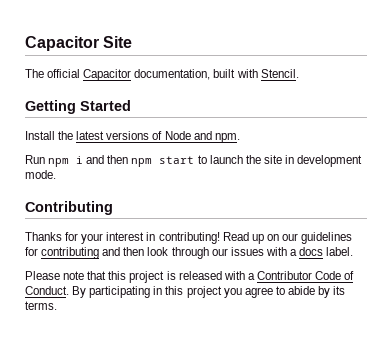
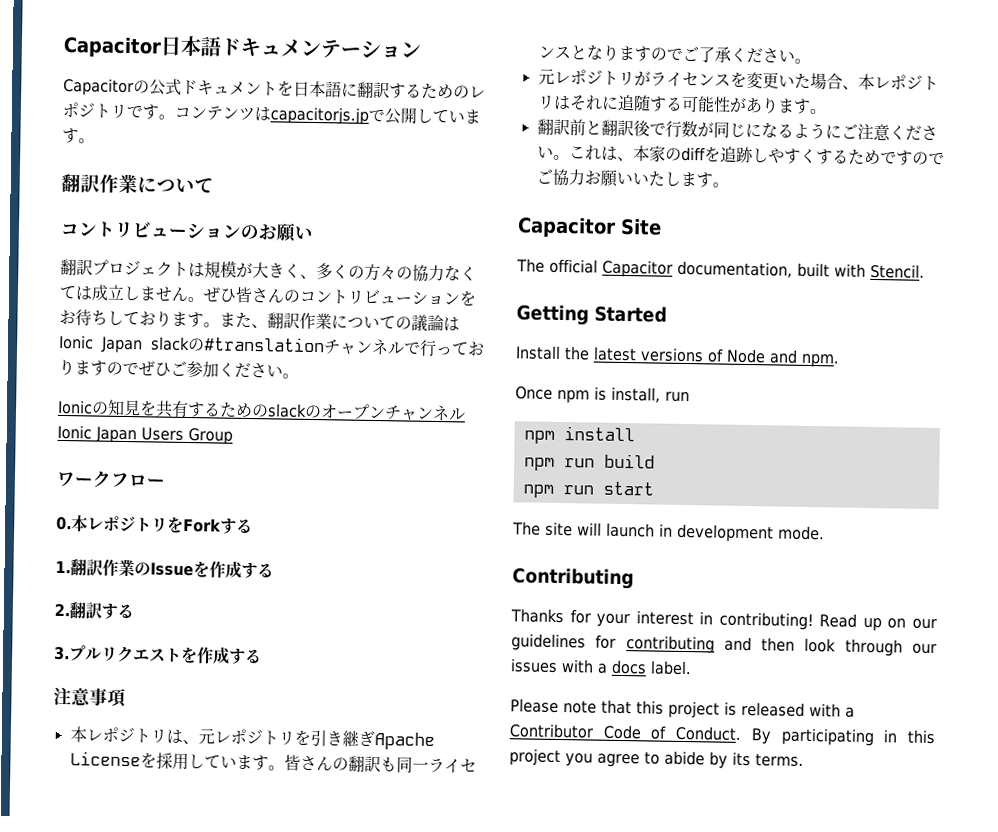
[25,36,99,51] Capacitor -> [63,35,421,59] [63,77,486,99] [62,101,481,125] [62,127,95,144] [61,173,214,194] [60,221,314,242] [60,258,477,282] [59,284,477,307] [59,309,460,332] [59,334,485,357] [58,358,299,379] [57,399,466,422] [57,424,233,445] [56,470,165,488] [56,515,253,534] [55,558,274,579] [54,601,134,620] [54,645,262,665] [53,686,126,708] [69,726,435,751] [69,751,477,774] [537,44,811,64] [537,68,939,92] [536,94,826,115] [536,118,938,142] [536,145,945,166] [535,168,729,188] [517,216,616,239] Capacitor日本語ドキュメンテーション // Capacitorの公式ドキュメントを日本語に翻訳するためのレポジトリです。コンテンツはcapacitorjs.jpで公開しています。 // 翻訳作業について // コントリビューションのお願い // 翻訳プロジェクトは規模が大きく、多くの方々の協力なくては成立しません。ぜひ皆さんのコントリビューションをお待ちしております。また、翻訳作業についての議論はIonic Japan slackの#translationチャンネルで行っておりますのでぜひご参加ください。 // Ionicの知見を共有するためのslackのオープンチャンネルIonic Japan Users Group // ワークフロー // 0.本レポジトリをForkする // 1.翻訳作業のIssueを作成する // 2.翻訳する // 3.プルリクエストを作成する // 注意事項 // 本レポジトリは、元レポジトリを引き継ぎApache Licenseを採用しています。皆さんの翻訳も同一ライセンスとなりますのでご了承ください。 // 元レポジトリがライセンスを変更いた場合、本レポジトリはそれに追随する可能性があります。 // 翻訳前と翻訳後で行数が同じになるようにご注意ください。これは、本家のdiffを追跡しやすくするためですのでご協力お願いいたします。 // Capacitor
[25,155,282,167] Run npm i and then npm start to launch the site -> [515,386,690,404] [523,426,635,444] [523,453,655,471] [522,481,654,498] [512,521,655,538] Once npm is install, run // npm install // npm run build // npm run start // The site will launch

